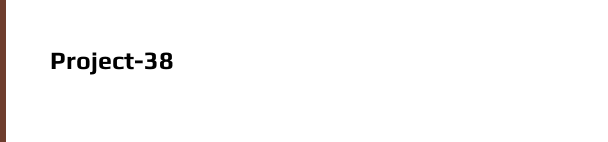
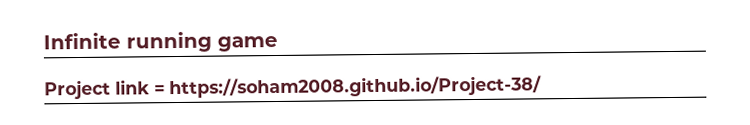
[50,52,174,75] Project-38 -> [43,31,278,53] [44,75,542,100] Infinite running game // Project link = https://soham2008.github.io/Project-38/

